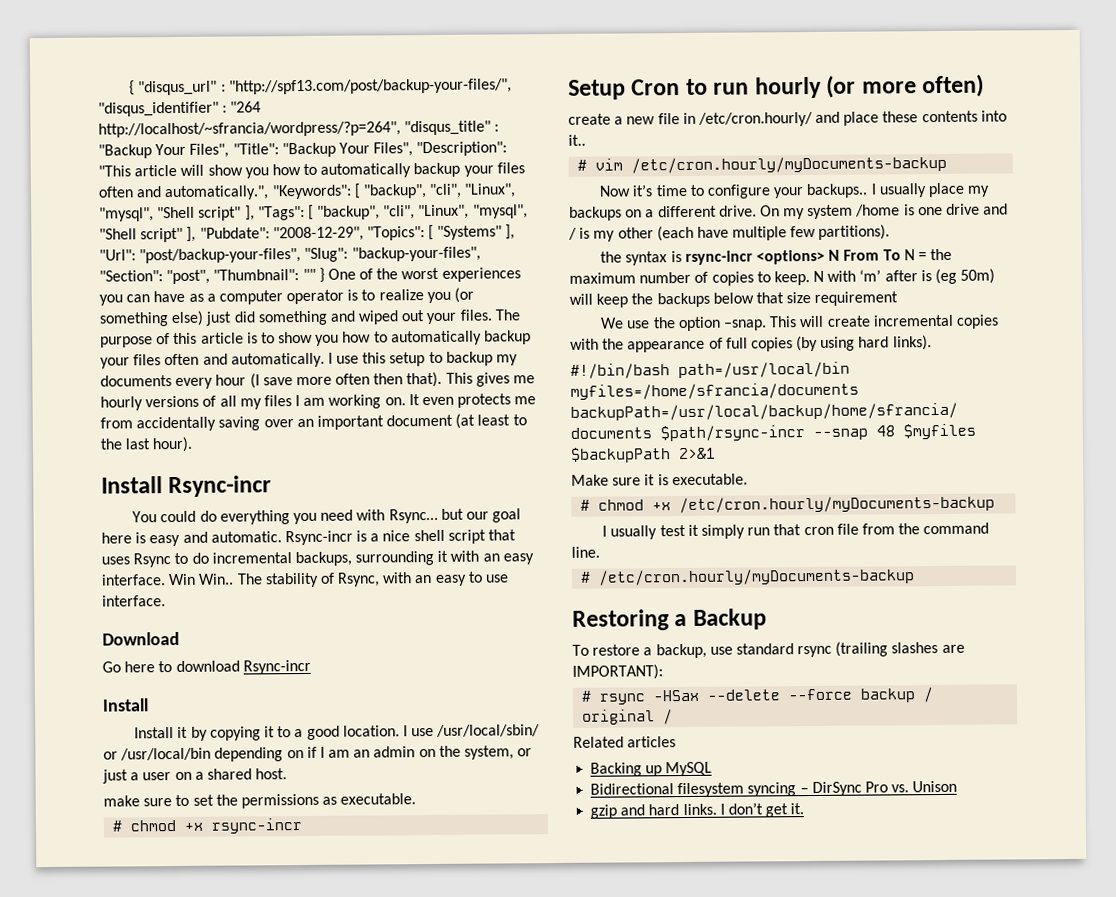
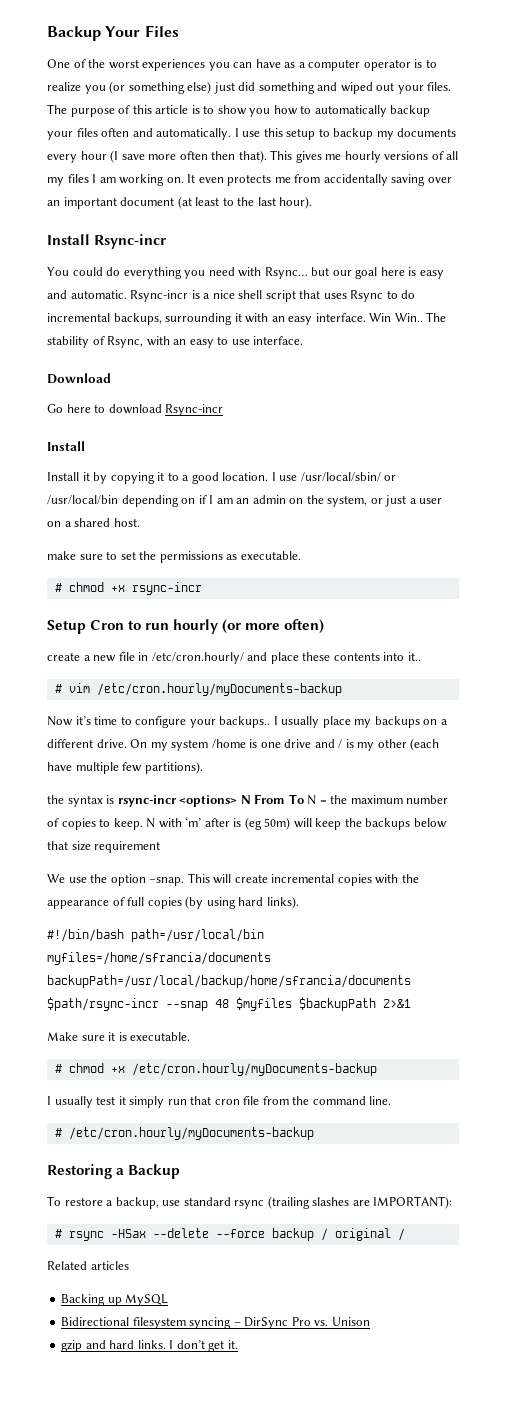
[129,78,512,96] [98,101,262,117] [98,120,500,138] [98,141,508,159] [98,162,525,179] [98,183,517,201] [99,204,528,222] [99,224,516,243] [99,246,481,264] [99,267,325,285] { "disqus_url" : "http://spf13.com/post/backup-your-files/", "disqus_identifier" : "264 http://localhost/~sfrancia/wordpress/?p=264", "disqus_title" : "Backup Your Files", "Title": "Backup Your Files", "Description": "This article will show you how to automatically backup your files often and automatically.", "Keywords": [ "backup", "cli", "Linux", "mysql", "Shell script" ], "Tags": [ "backup", "cli", "Linux", "mysql", "Shell script" ], "Pubdate": "2008-12-29", "Topics": [ "Systems" ], "Url": "post/backup-your-files", "Slug": "backup-your-files", "Section": "post", "Thumbnail": "" } -> [47,25,179,41] Backup Your Files //

